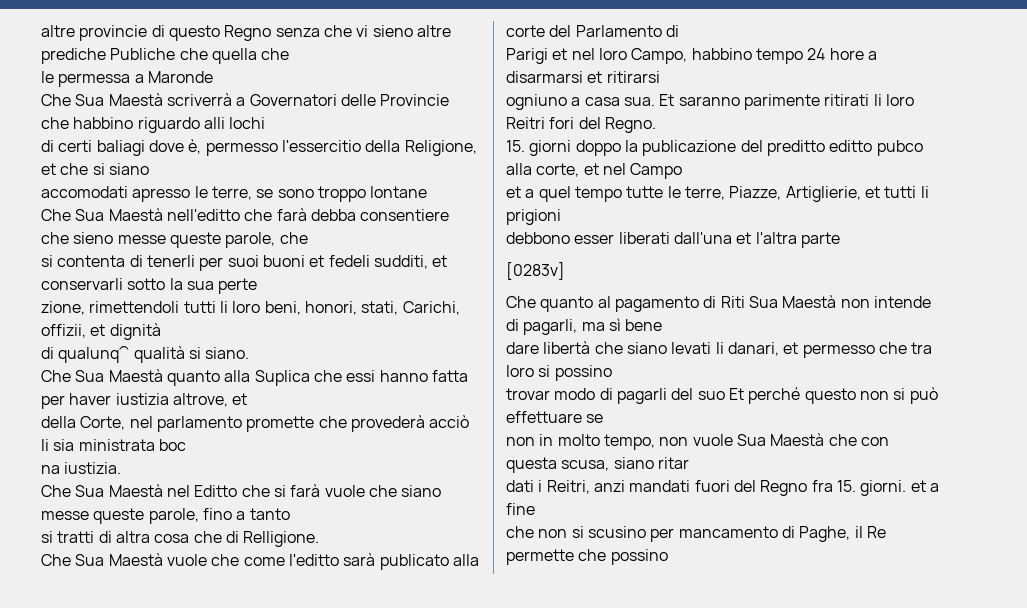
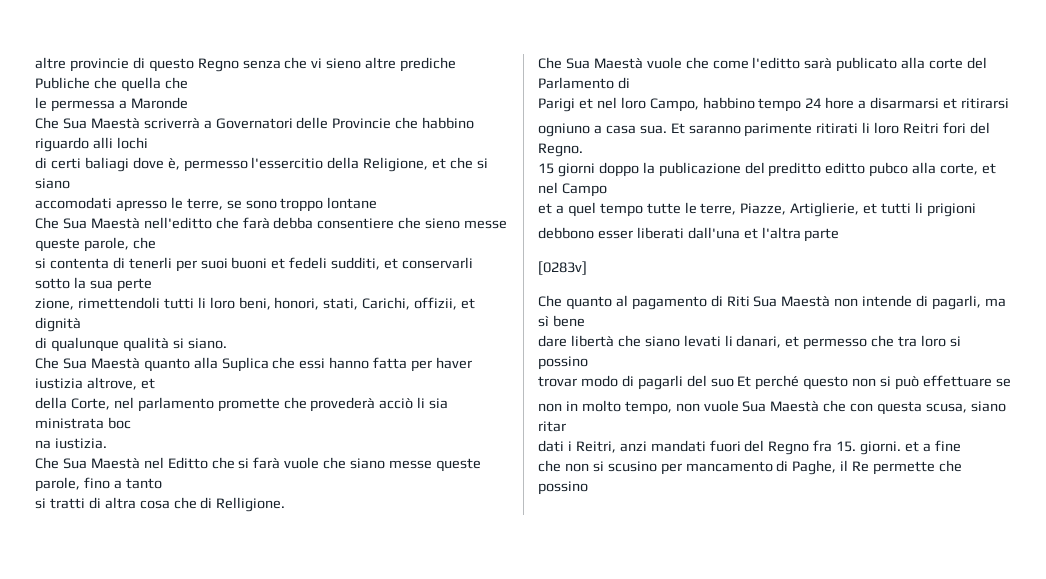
[58,345,130,363] qualunq⁀ -> [50,337,119,352] qualunque
[506,140,525,152] 15. -> [538,163,554,174] 15

